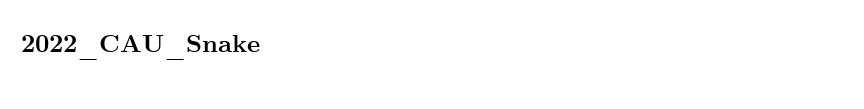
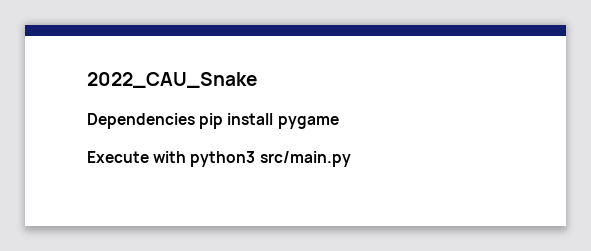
(260, 47) none -> [87,113,339,129] [87,151,351,167] // Dependencies pip install pygame // Execute with python3 src/main.py

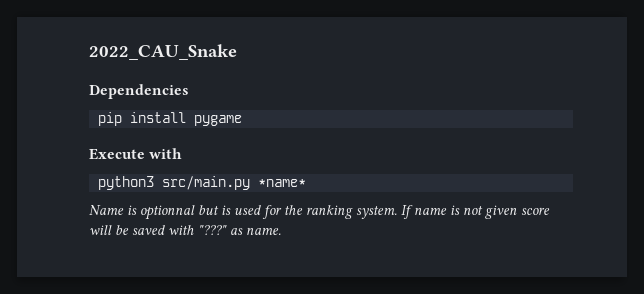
(195, 121) none -> (189, 91) //
(187, 157) none -> (183, 153) //
(351, 159) none -> [257,179,306,187] [89,205,550,220] [89,225,281,235] *name* // Name is optionnal but is used for the ranking system. If name is not given score will be saved with "???" as name.

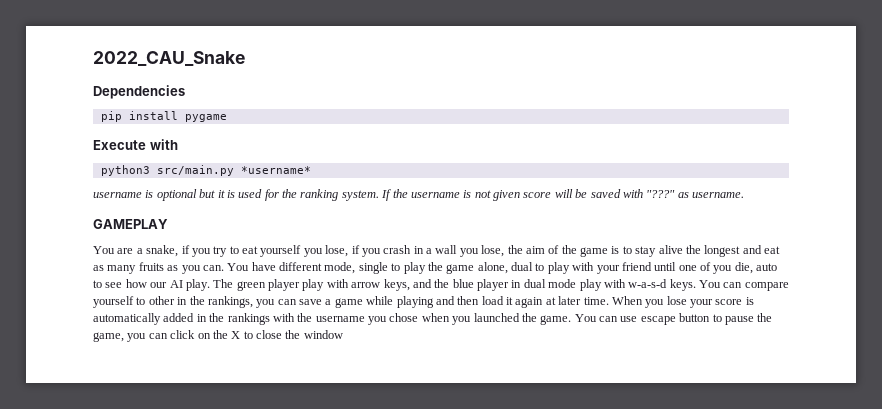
[257,179,306,187] [89,205,219,220] *name* // Name is optionnal but -> [240,166,311,174] [93,189,225,201] *username* // username is optional but it
[414,207,447,215] name -> [392,189,460,198] the username
[246,227,281,235] name. -> [692,192,744,198] [93,219,168,229] [93,245,780,257] [93,262,778,274] [93,279,789,291] [93,296,754,308] [93,313,773,325] [93,330,343,342] username. // GAMEPLAY // You are a snake, if you try to eat yourself you lose, if you crash in a wall you lose, the aim of the game is to stay alive the longest and eat as many fruits as you can. You have different mode, single to play the game alone, dual to play with your friend until one of you die, auto to see how our AI play. The green player play with arrow keys, and the blue player in dual mode play with w-a-s-d keys. You can compare yourself to other in the rankings, you can save a game while playing and then load it again at later time. When you lose your score is automatically added in the rankings with the username you chose when you launched the game. You can use escape button to pause the game, you can click on the X to close the window

